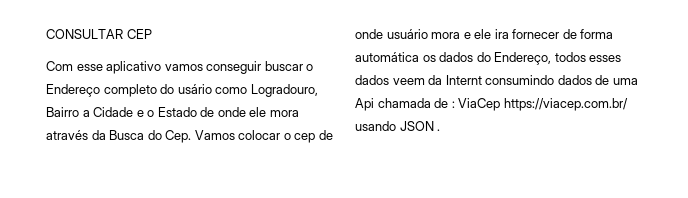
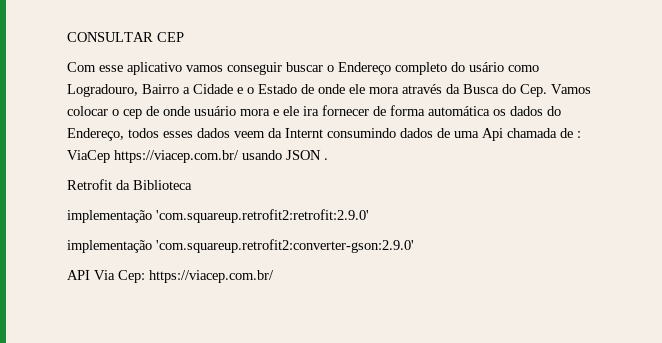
(441, 130) none -> [67,179,192,190] [67,209,369,223] [67,239,414,253] [67,270,274,283] // Retrofit da Biblioteca // implementação 'com.squareup.retrofit2:retrofit:2.9.0' // implementação 'com.squareup.retrofit2:converter-gson:2.9.0' // API Via Cep: https://viacep.com.br/

